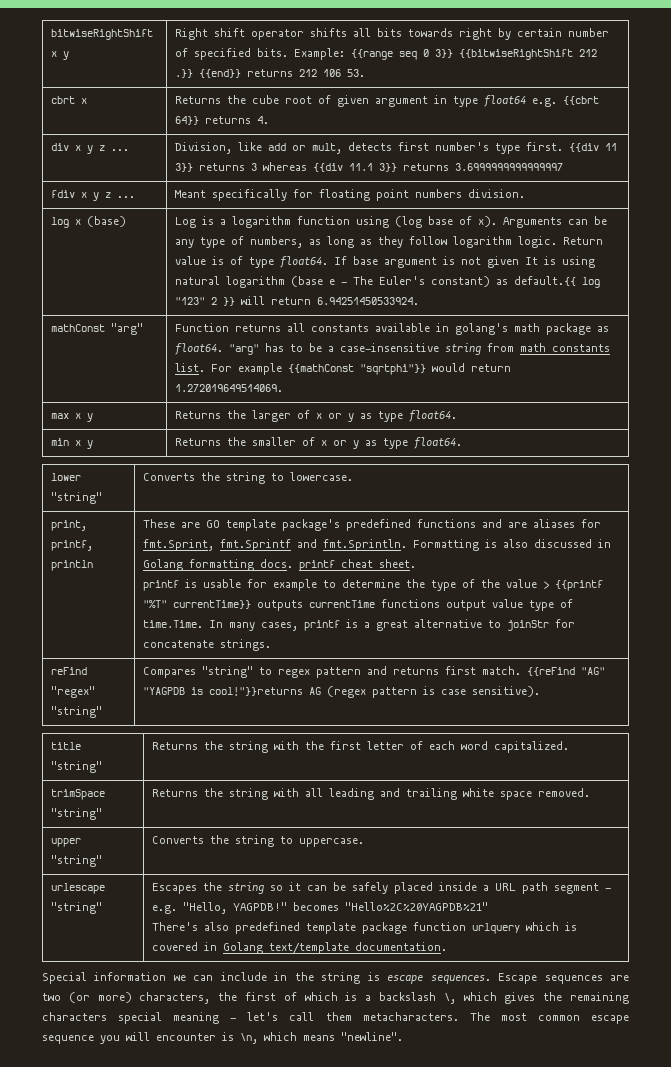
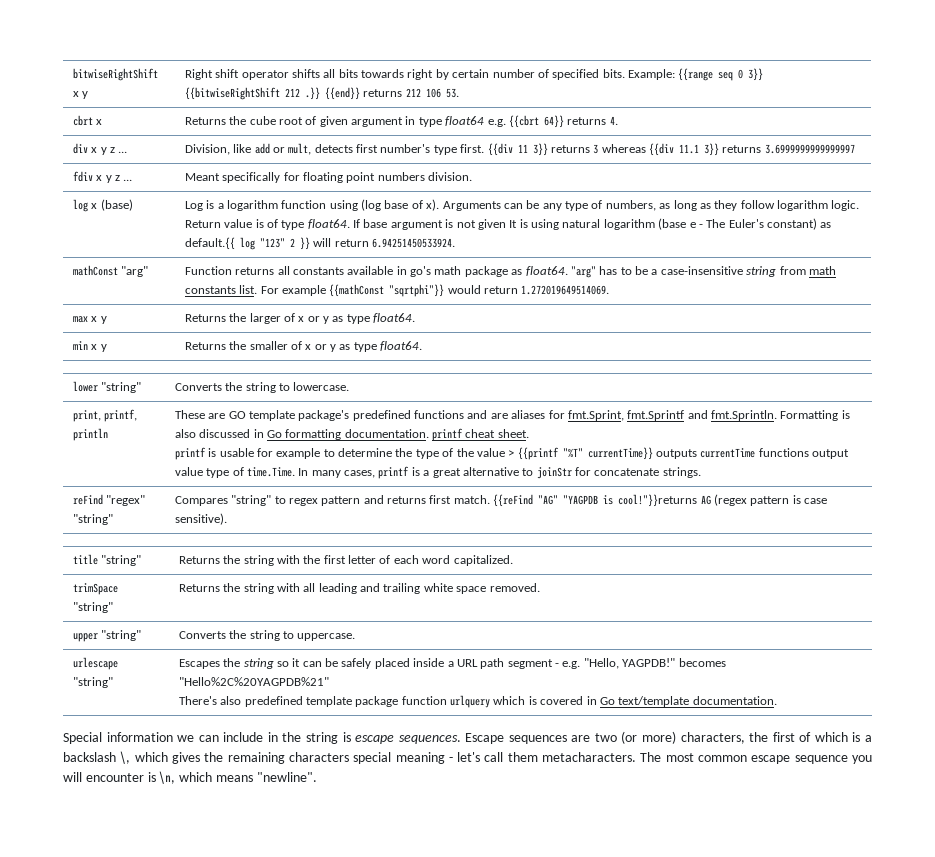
[455,323,509,335] golang's -> [410,266,432,277] go's
[143,559,294,571] Golang formatting docs. -> [266,429,429,440] Go formatting documentation.
[223,942,264,954] Golang -> [599,697,615,705] Go

